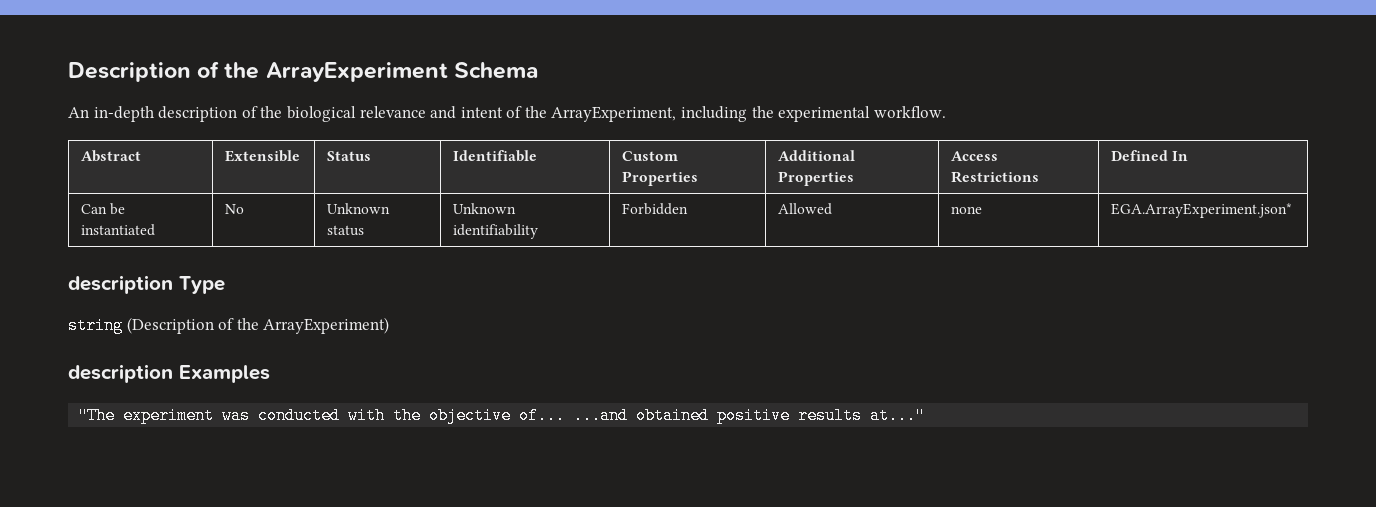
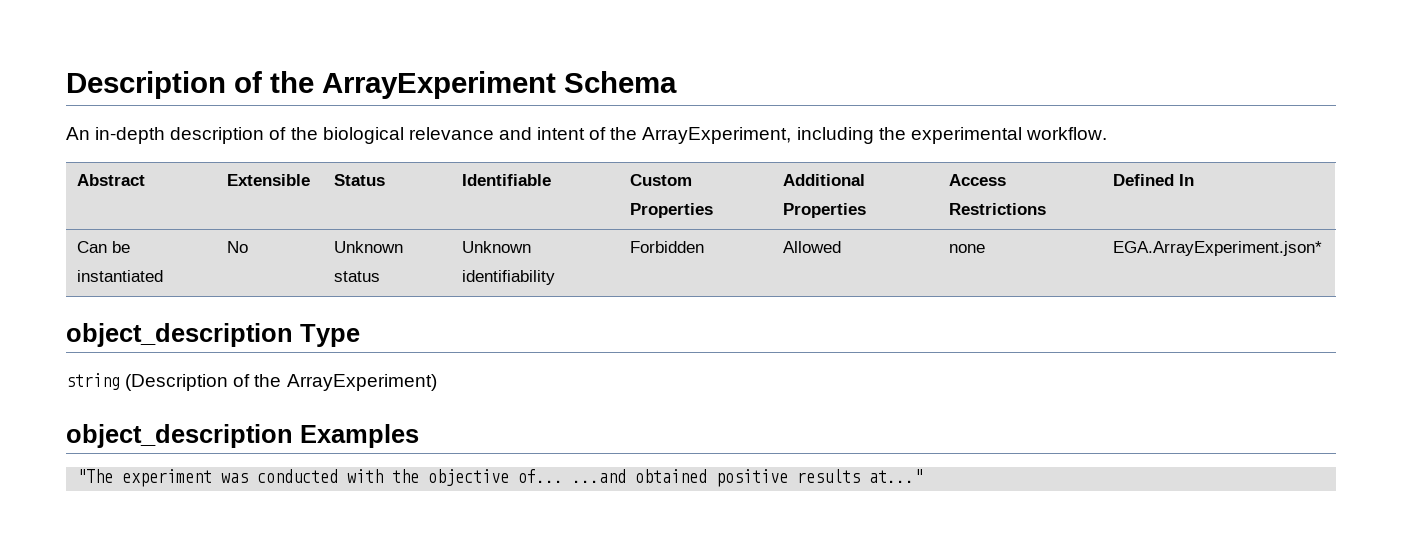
[68,275,173,294] description -> [66,323,293,347] object_description
[68,364,173,383] description -> [66,424,293,448] object_description

